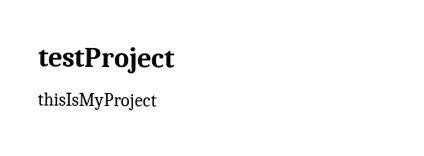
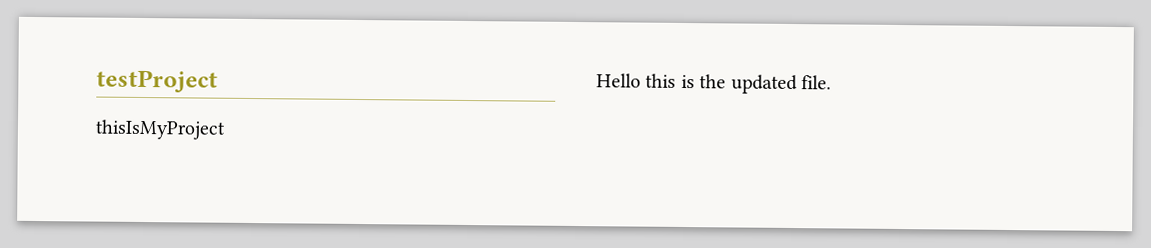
(157, 101) none -> [596,73,831,95] // Hello this is the updated file.

